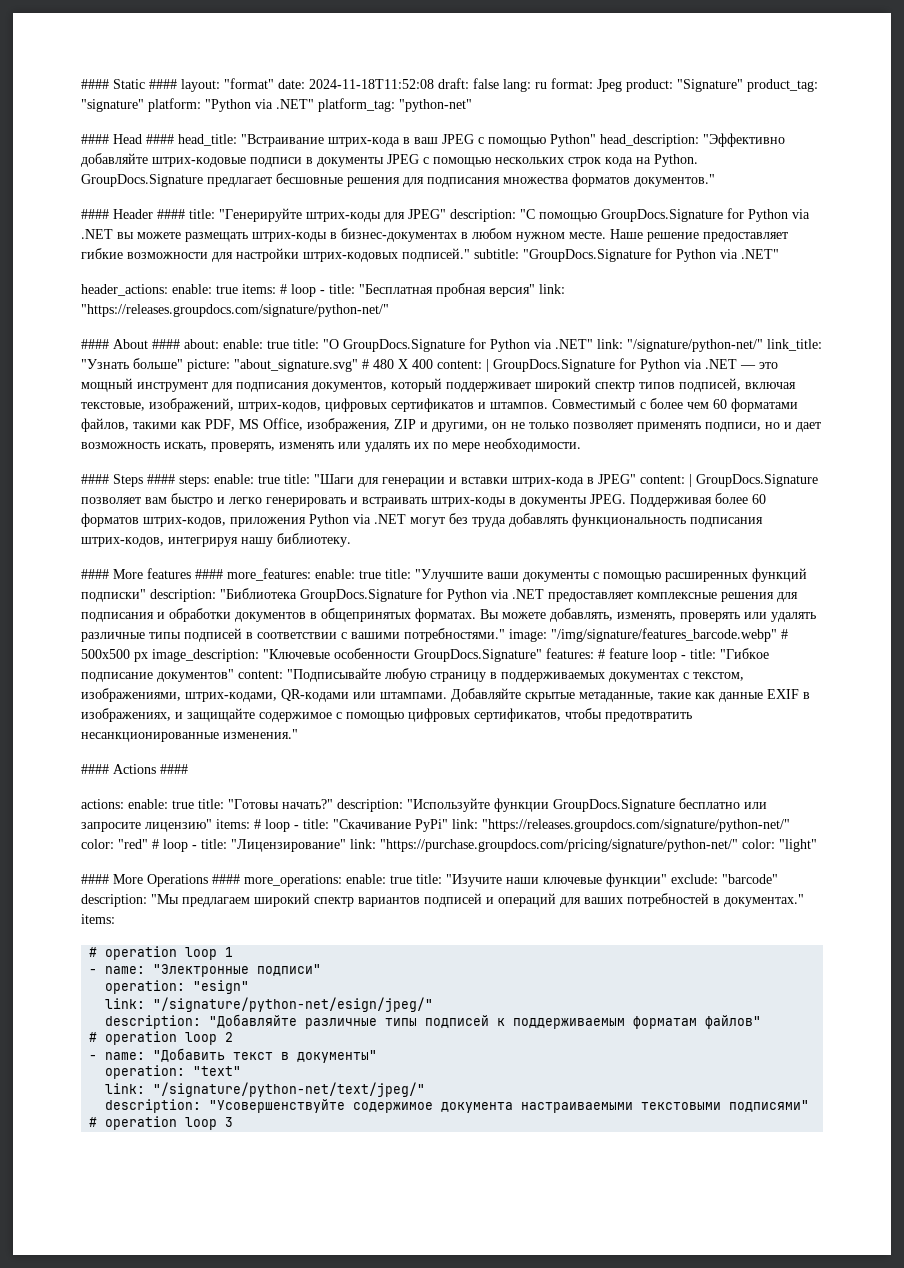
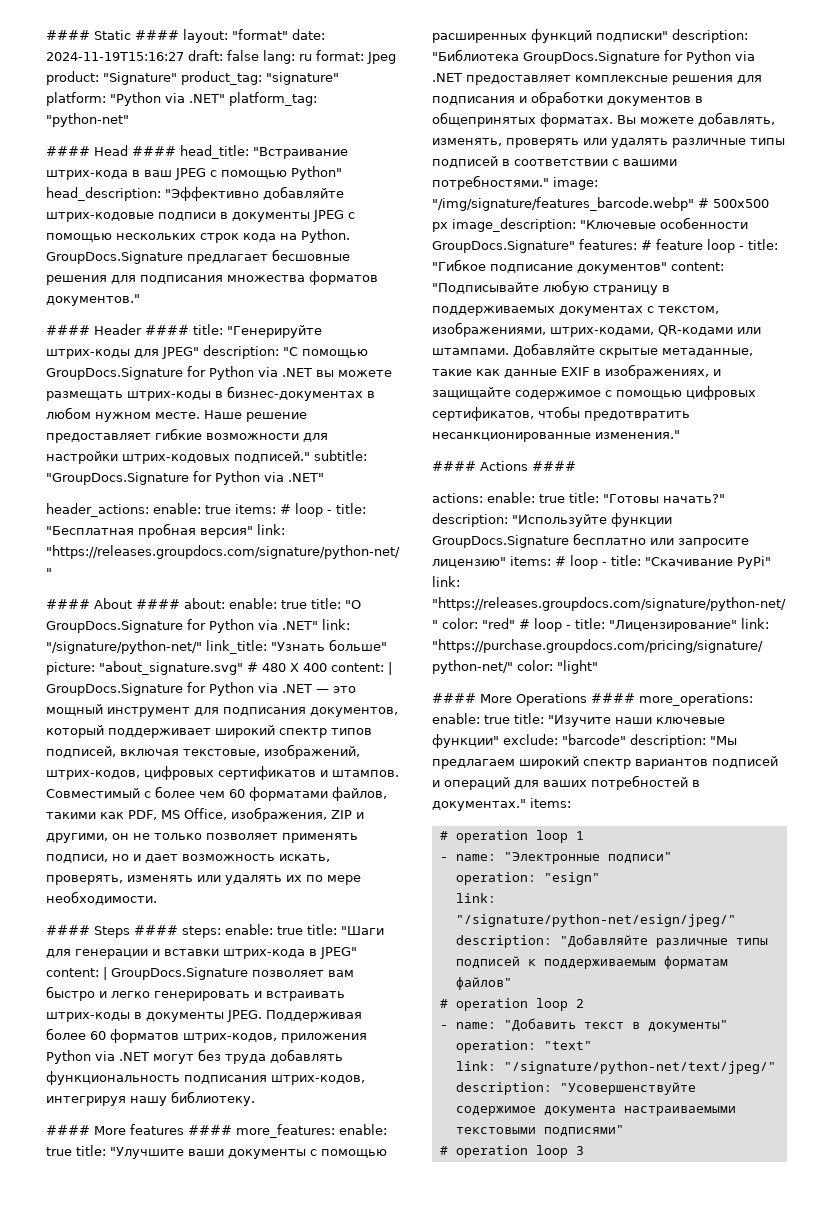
[309,79,434,89] 2024-11-18T11:52:08 -> [46,52,184,61] 2024-11-19T15:16:27

